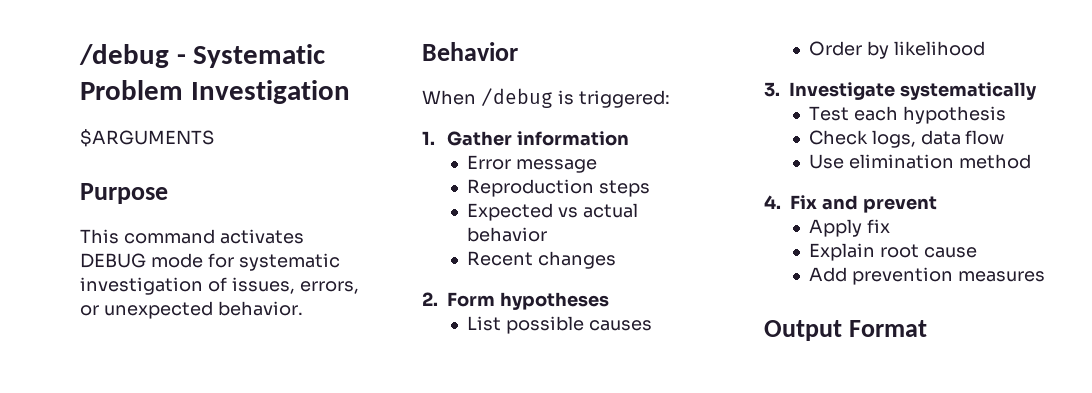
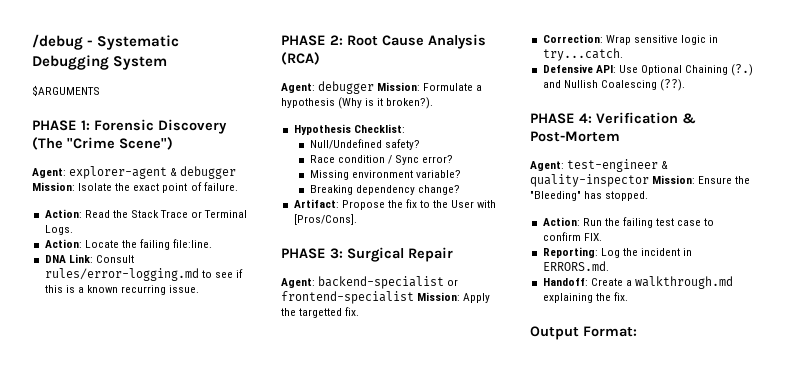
[80,80,350,104] Problem Investigation -> [32,55,168,70] Debugging System
[80,183,168,204] [80,229,304,244] [80,253,340,271] [80,277,359,295] [80,301,303,319] [422,42,518,61] [422,88,670,108] [422,131,629,146] [466,155,597,173] [466,179,650,197] [466,203,638,221] [466,227,547,242] [466,251,616,269] [422,292,609,310] [466,316,652,334] [808,41,985,59] [764,82,1037,100] [808,106,1006,124] [808,130,1005,148] [808,154,1031,169] [764,195,937,213] [808,219,890,237] [808,243,977,261] [808,267,1045,285] Purpose // This command activates DEBUG mode for systematic investigation of issues, errors, or unexpected behavior. // Behavior // When /debug is triggered: // 1. Gather information // Error message // Reproduction steps // Expected vs actual behavior // Recent changes // 2. Form hypotheses // List possible causes // Order by likelihood // 3. Investigate systematically // Test each hypothesis // Check logs, data flow // Use elimination method // 4. Fix and prevent // Apply fix // Explain root cause // Add prevention measures -> [32,119,227,134] [32,137,173,150] [32,166,237,179] [32,182,238,193] [44,209,248,218] [44,225,73,235] [44,239,213,250] [44,254,134,263] [44,268,243,281] [44,285,200,295] [281,34,486,49] [281,52,320,65] [281,81,483,94] [281,97,434,109] [293,124,405,135] [309,139,420,150] [309,155,454,165] [309,170,462,180] [309,185,461,195] [293,199,497,210] [293,214,357,225] [281,247,453,262] [281,276,459,289] [281,291,491,304] [281,307,360,318] [542,34,719,45] [542,48,623,61] [542,64,754,76] [542,79,685,91] [530,112,696,124] [530,131,620,142] [530,159,669,172] [530,174,751,187] [530,191,649,201] [542,217,715,228] [542,232,602,241] [542,247,693,258] [542,261,609,271] [542,276,733,289] [542,292,628,303] PHASE 1: Forensic Discovery (The "Crime Scene") // Agent: explorer-agent & debugger Mission: Isolate the exact point of failure. // Action: Read the Stack Trace or Terminal Logs. // Action: Locate the failing file:line. // DNA Link: Consult rules/error-logging.md to see if this is a known recurring issue. // PHASE 2: Root Cause Analysis (RCA) // Agent: debugger Mission: Formulate a hypothesis (Why is it broken?). // Hypothesis Checklist: // Null/Undefined safety? // Race condition / Sync error? // Missing environment variable? // Breaking dependency change? // Artifact: Propose the fix to the User with [Pros/Cons]. // PHASE 3: Surgical Repair // Agent: backend-specialist or frontend-specialist Mission: Apply the targetted fix. // Correction: Wrap sensitive logic in try...catch. // Defensive API: Use Optional Chaining (?.) and Nullish Coalescing (??). // PHASE 4: Verification & Post-Mortem // Agent: test-engineer & quality-inspector Mission: Ensure the "Bleeding" has stopped. // Action: Run the failing test case to confirm FIX. // Reporting: Log the incident in ERRORS.md. // Handoff: Create a walkthrough.md explaining the fix.
[848,320,927,337] Format -> [583,326,637,337] Format:

